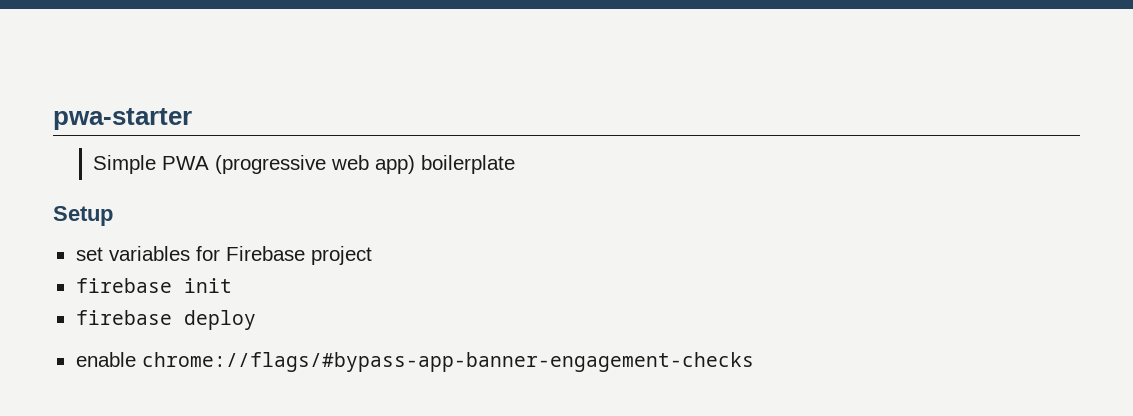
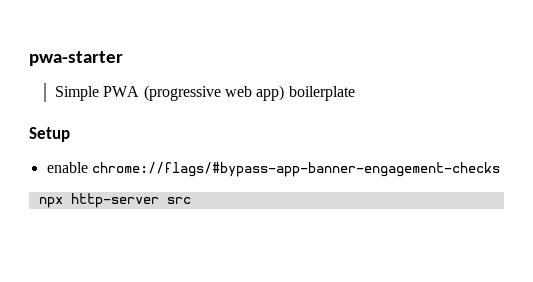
[75,246,372,265] [75,278,232,293] [75,310,256,330] // set variables for Firebase project // firebase init // firebase deploy -> (70, 134) none
(754, 362) none -> [38,193,191,208] // npx http-server src

